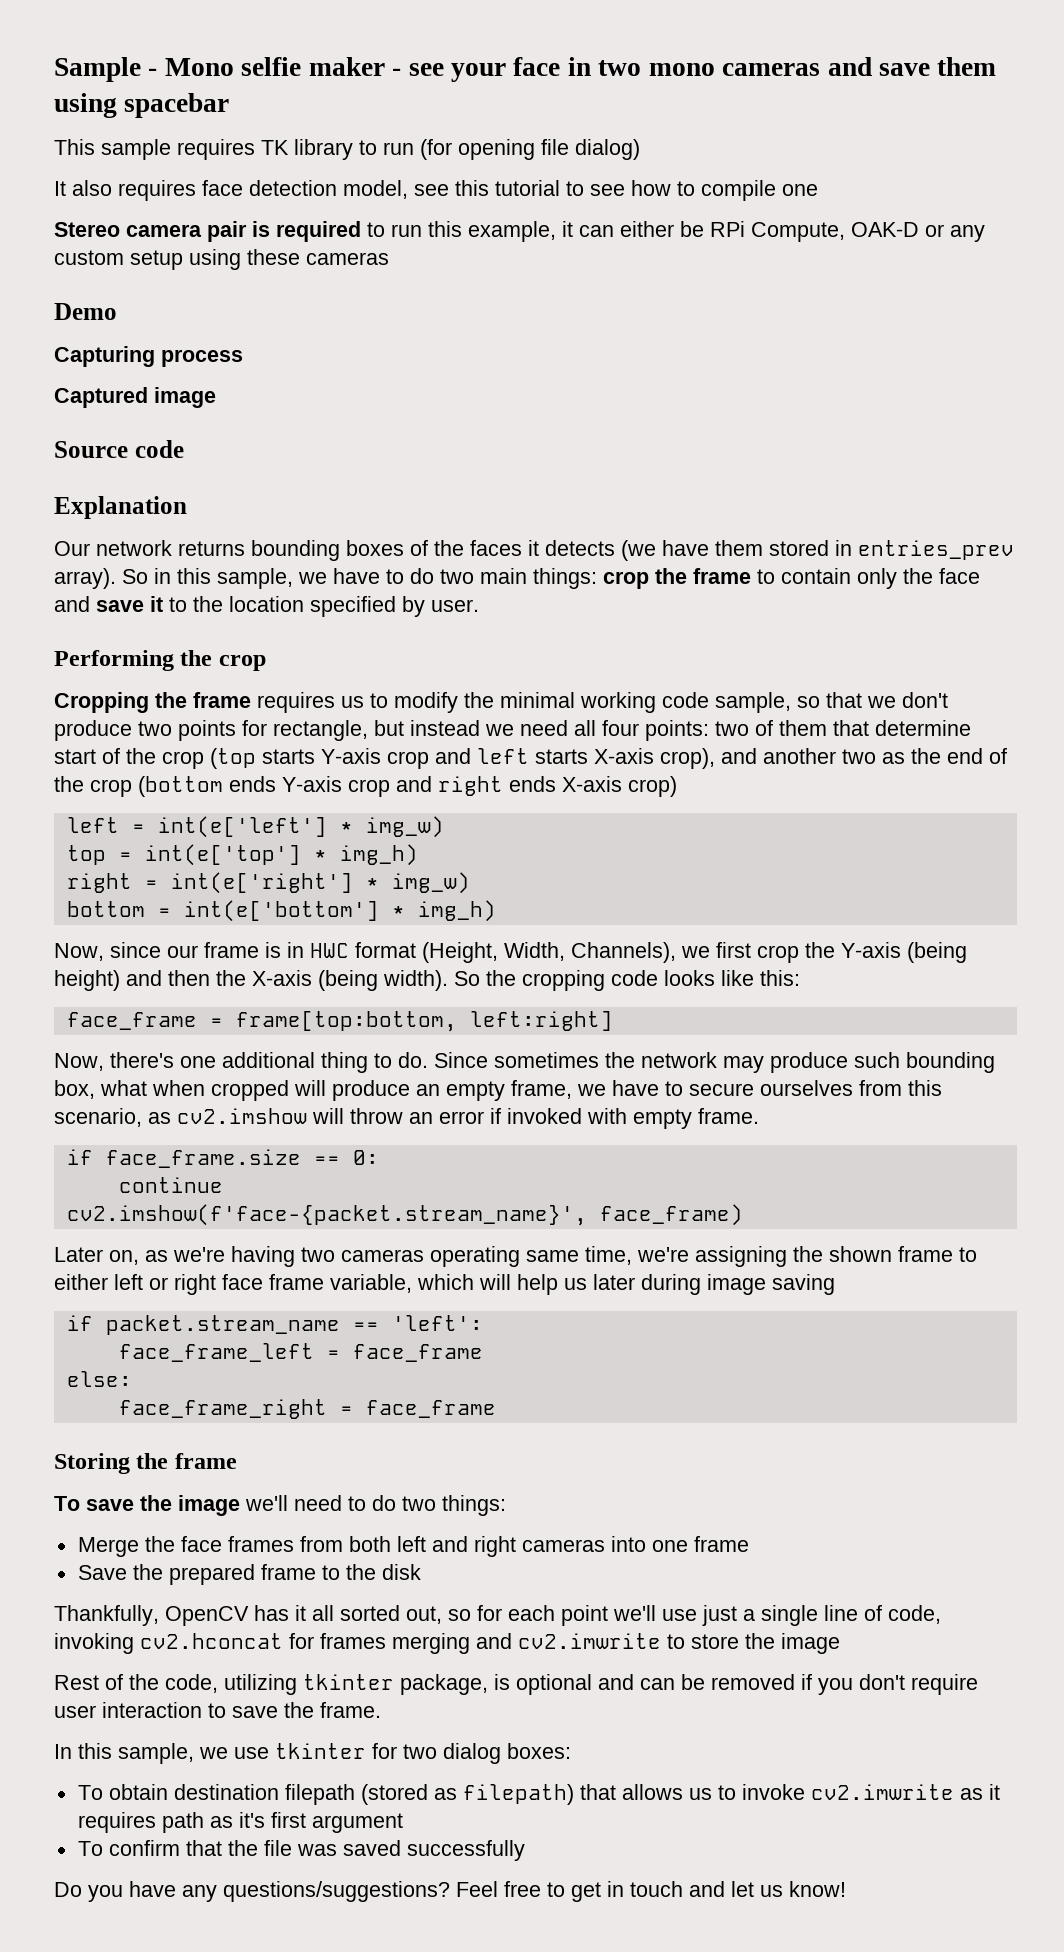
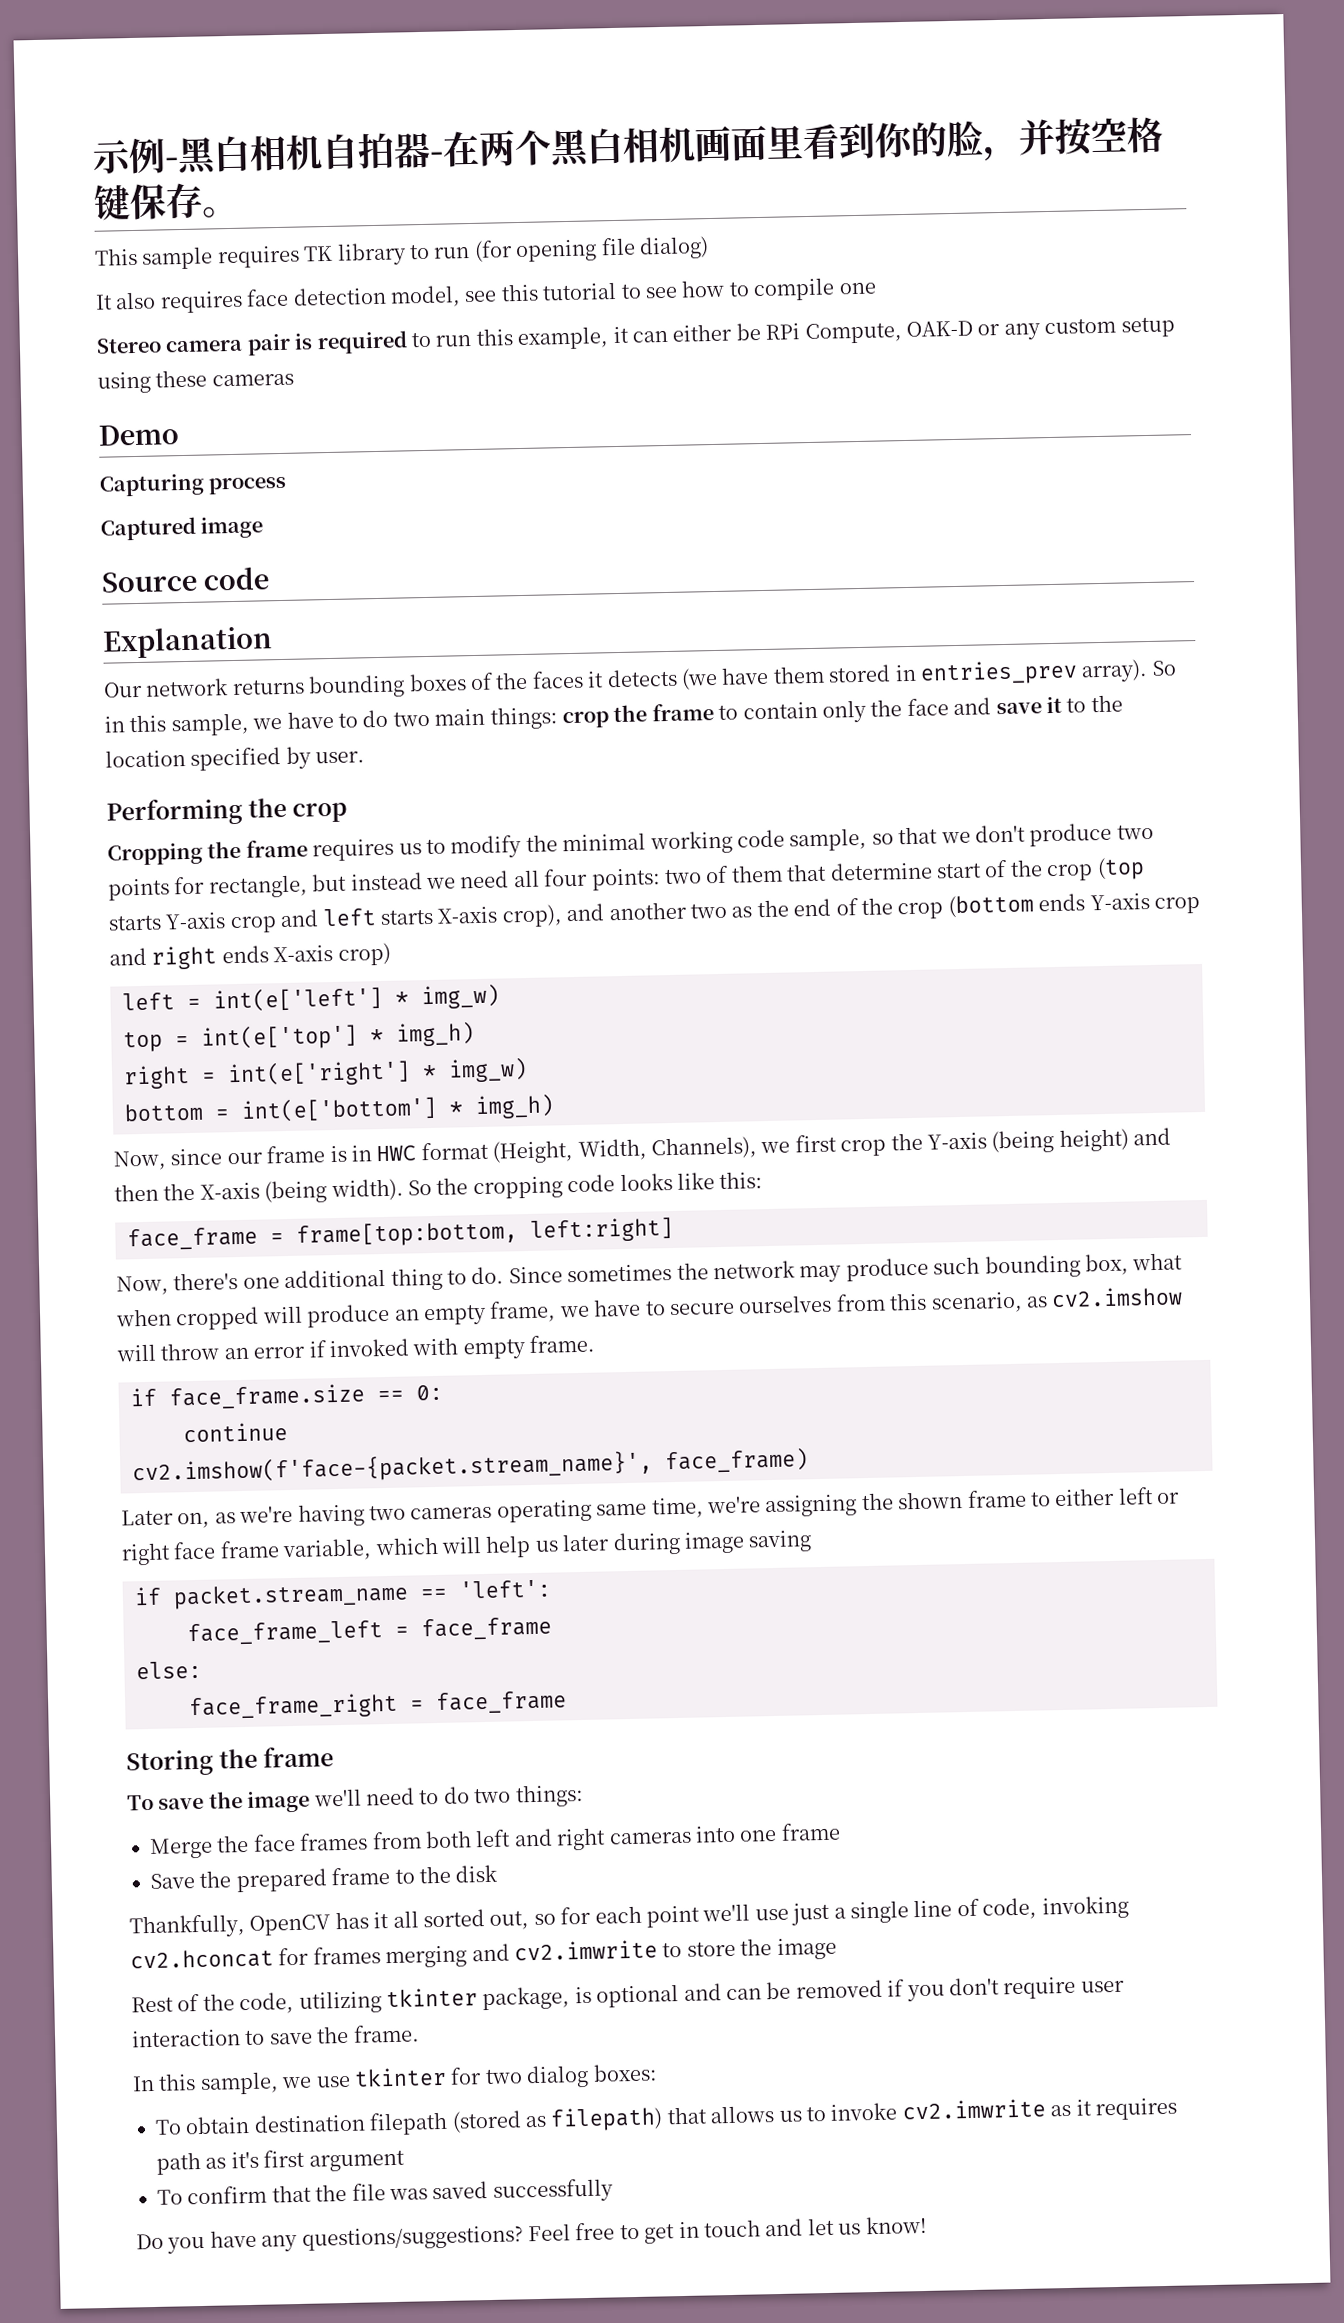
[54,57,997,82] [54,93,230,118] Sample - Mono selfie maker - see your face in two mono cameras and save them using spacebar -> [92,116,1164,176] [93,182,239,221] 示例-黑白相机自拍器-在两个黑白相机画面里看到你的脸，并按空格键保存。

